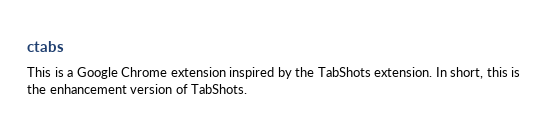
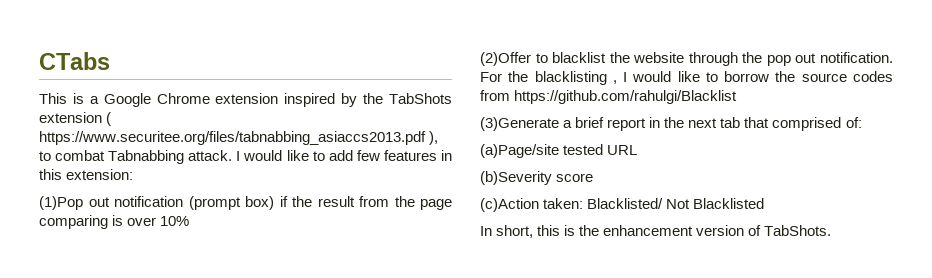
[27,41,64,52] ctabs -> [39,52,110,70] CTabs
[374,67,433,77] extension. -> [39,112,112,126] [39,131,439,145] [39,150,452,164] [39,169,134,180] [39,196,452,210] [39,215,190,229] [480,52,893,66] [480,71,893,85] [480,90,738,104] [480,117,862,131] [480,144,638,158] [480,171,594,185] [480,198,765,212] extension ( https://www.securitee.org/files/tabnabbing_asiaccs2013.pdf ), to combat Tabnabbing attack. I would like to add few features in this extension: // (1)Pop out notification (prompt box) if the result from the page comparing is over 10% // (2)Offer to blacklist the website through the pop out notification. For the blacklisting , I would like to borrow the source codes from https://github.com/rahulgi/Blacklist // (3)Generate a brief report in the next tab that comprised of: // (a)Page/site tested URL // (b)Severity score // (c)Action taken: Blacklisted/ Not Blacklisted //

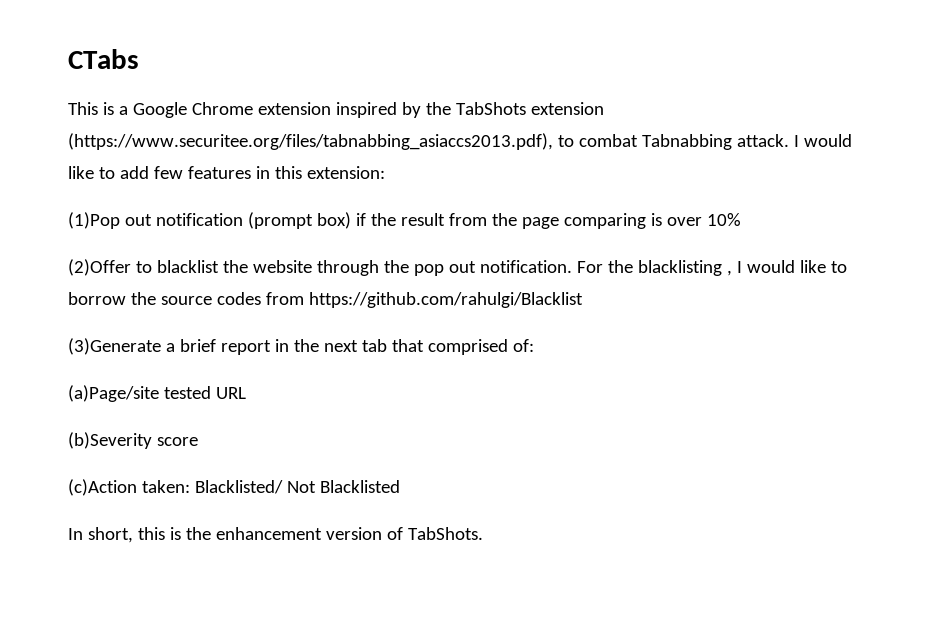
[106,112,112,126] [39,131,439,145] ( https://www.securitee.org/files/tabnabbing_asiaccs2013.pdf ), -> [68,133,553,150] (https://www.securitee.org/files/tabnabbing_asiaccs2013.pdf),

